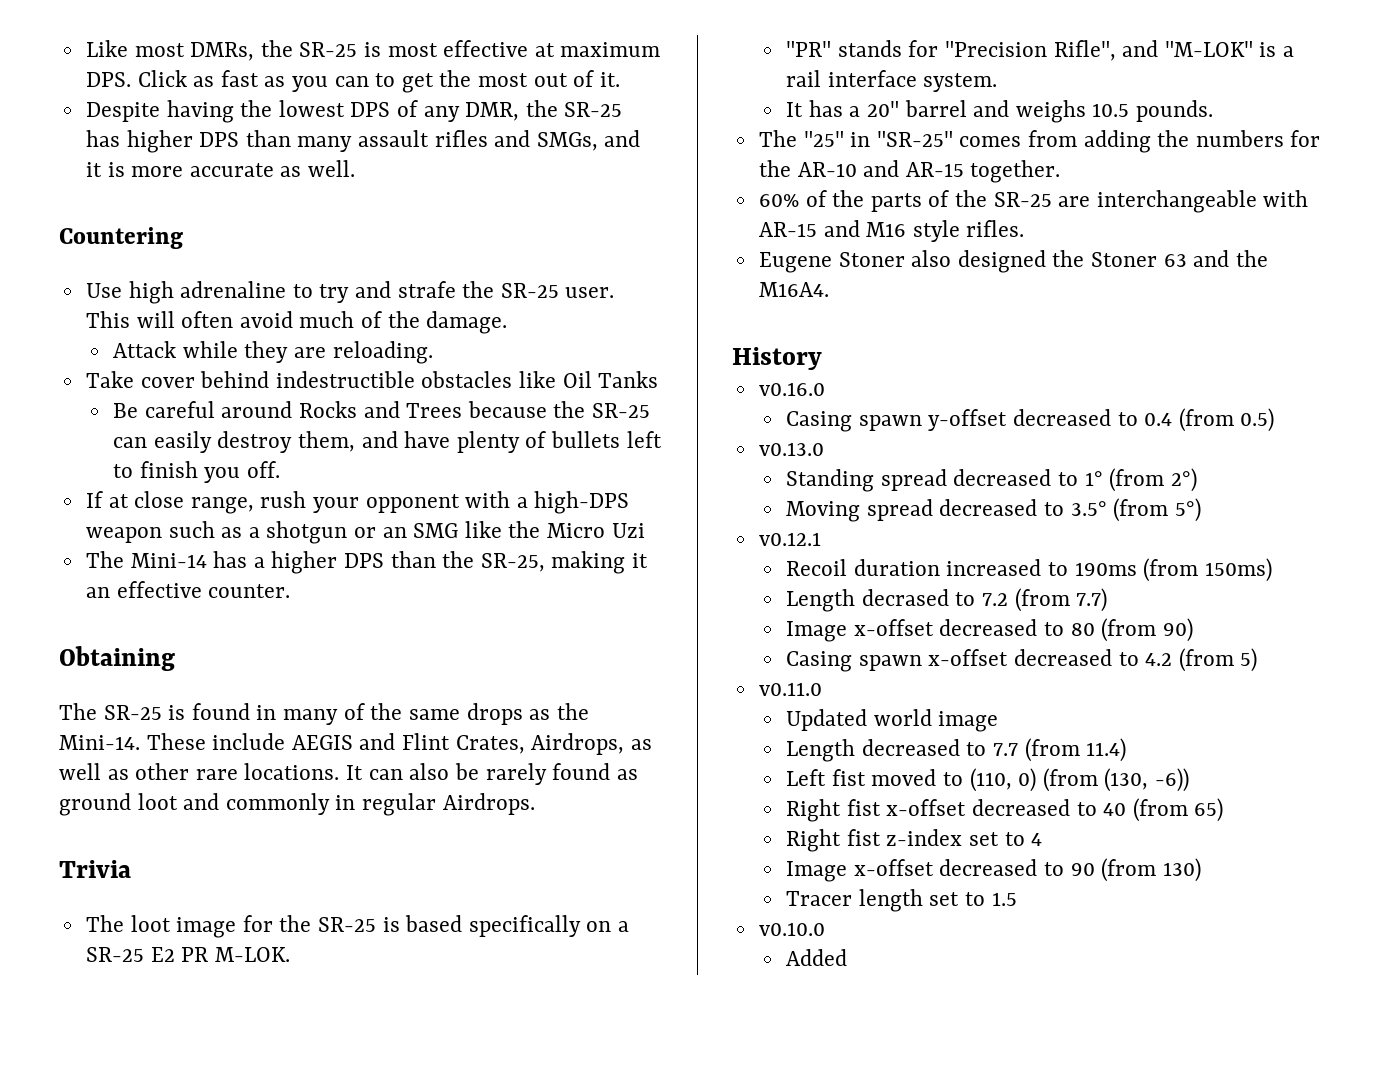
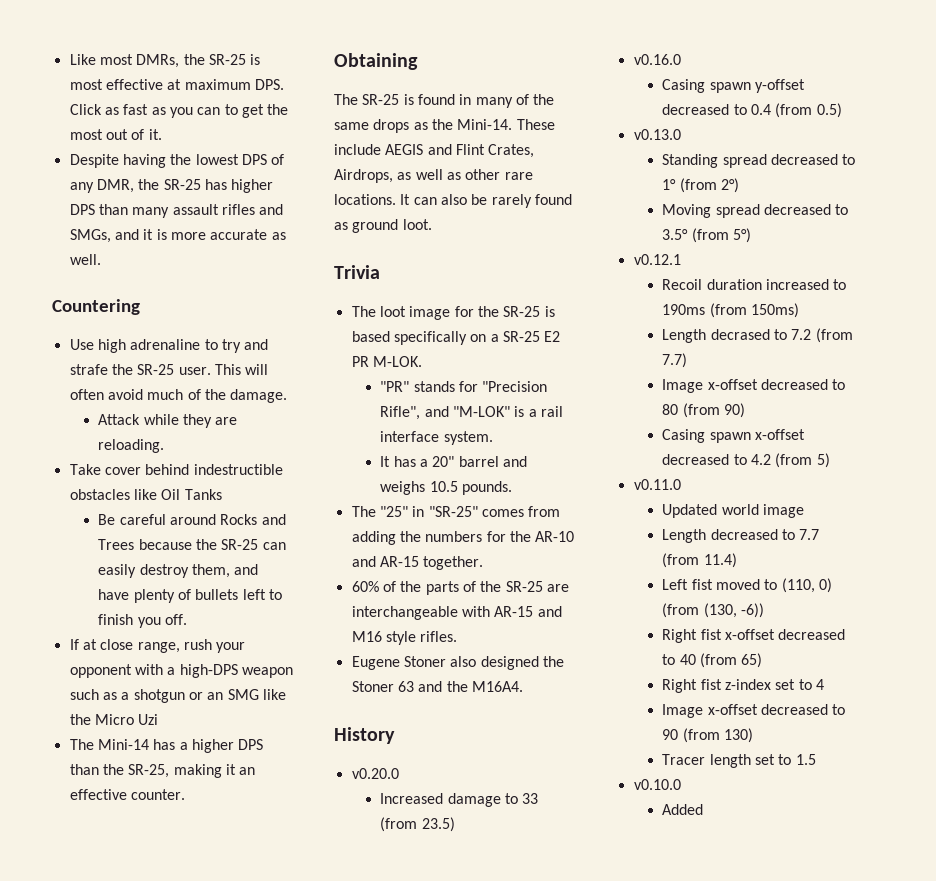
[137,793,535,816] loot and commonly in regular Airdrops. -> [402,219,432,230] loot.
(822, 358) none -> [351,768,399,779] [380,793,539,807] [380,817,455,832] // v0.20.0 // Increased damage to 33 (from 23.5)

